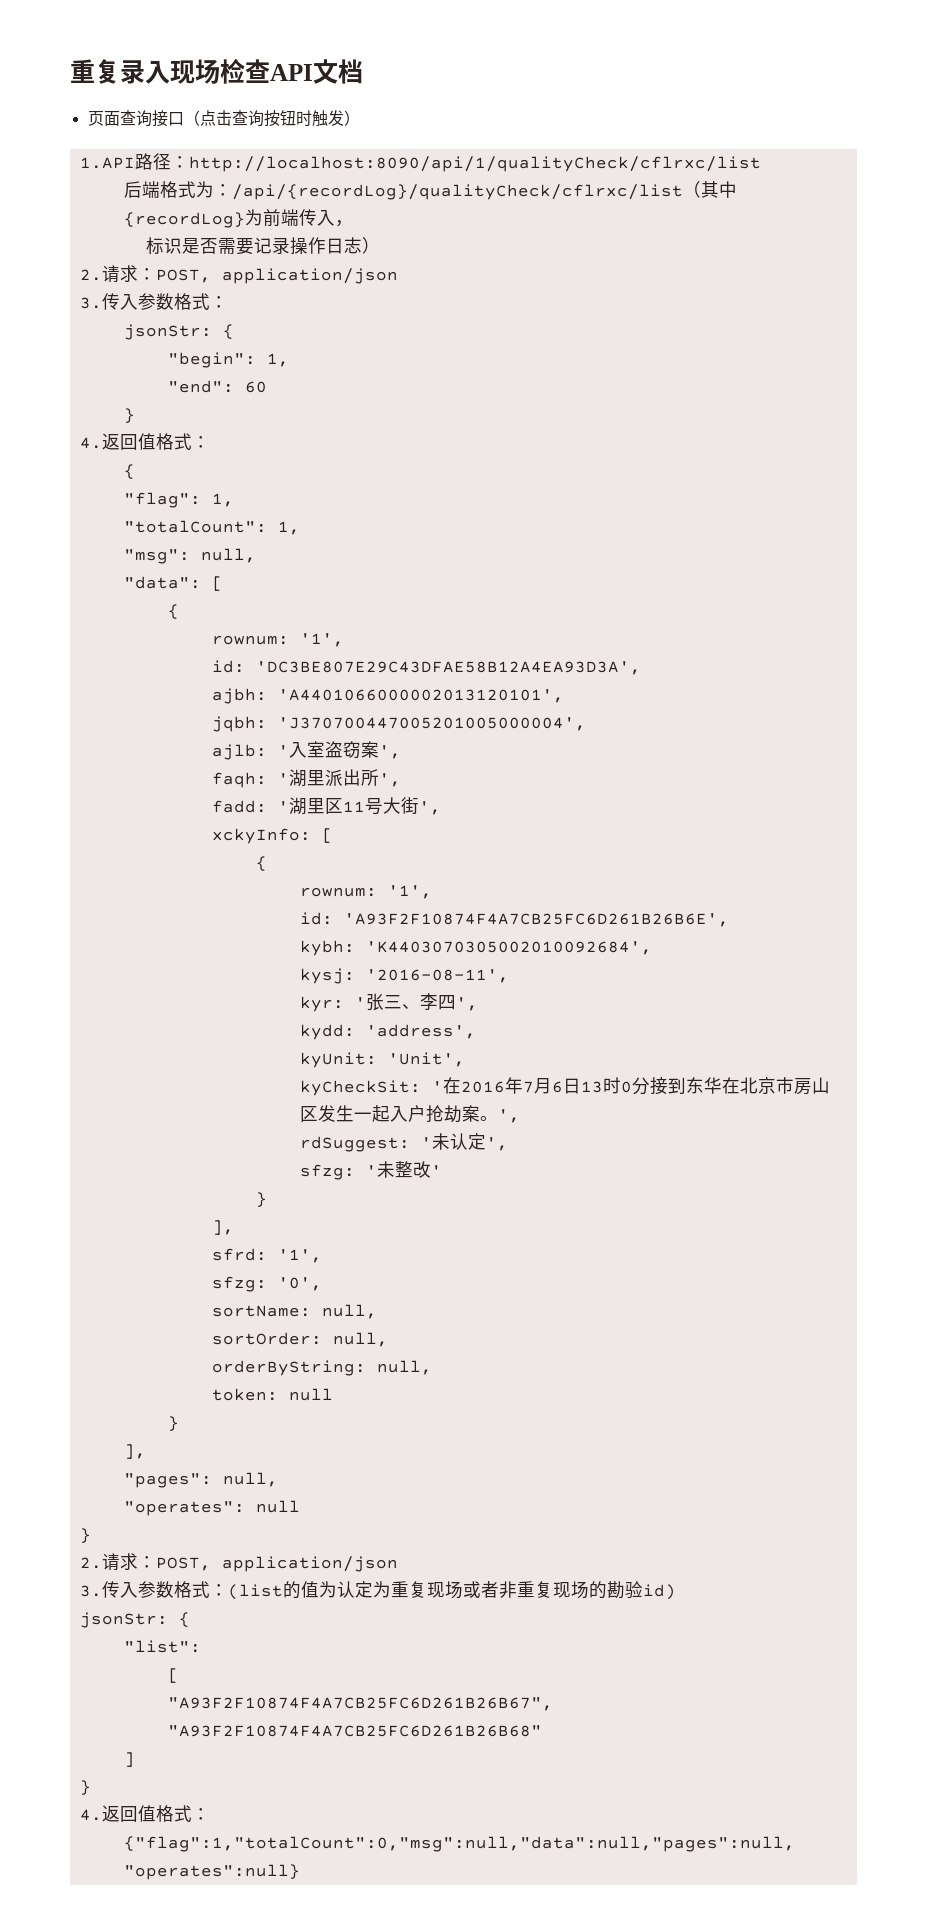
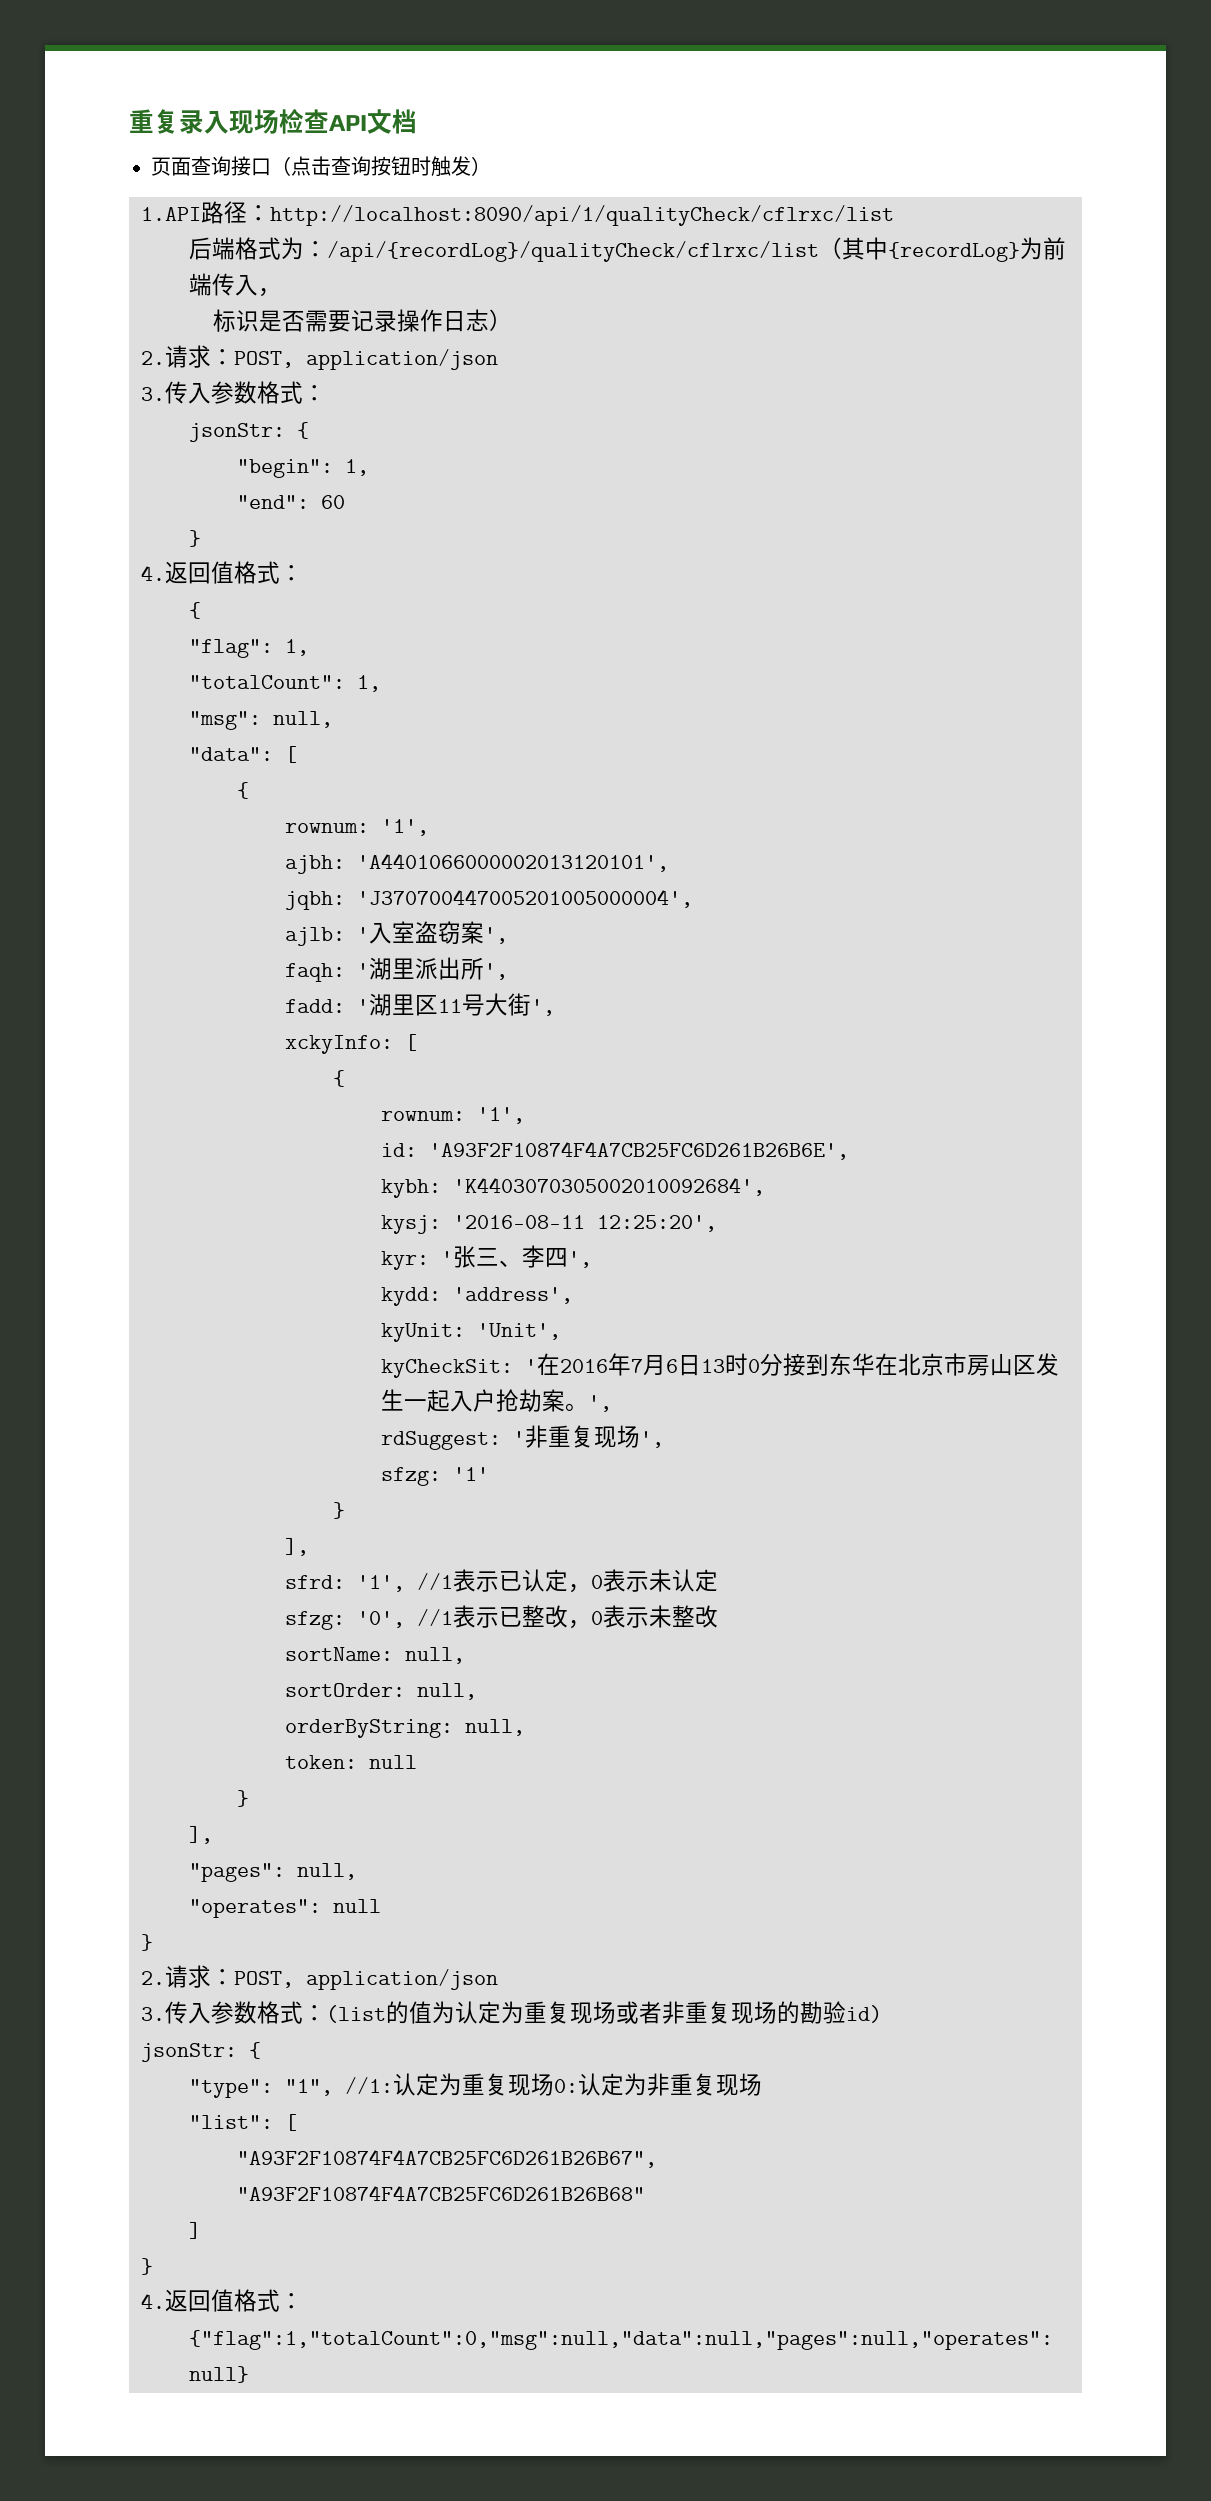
[211,660,641,675] // id: 'DC3BE807E29C43DFAE58B12A4EA93D3A', -> (429, 827) none
[365,969,509,983] '2016-08-11', -> [453,1215,717,1232] '2016-08-11 12:25:20',
[431,1133,486,1150] 未认定 -> [525,1425,640,1448] 非重复现场
[365,1161,442,1178] '未整改' -> [453,1467,489,1481] '1'
[211,1276,322,1292] // sfzg: '0', -> [417,1569,718,1593] [285,1605,718,1630] //1表示已认定，0表示未认定 // sfzg: '0', //1表示已整改，0表示未整改
(190, 1619) none -> [189,2073,762,2098] // "type": "1", //1:认定为重复现场0:认定为非重复现场
(201, 1646) // -> (273, 2122) none

